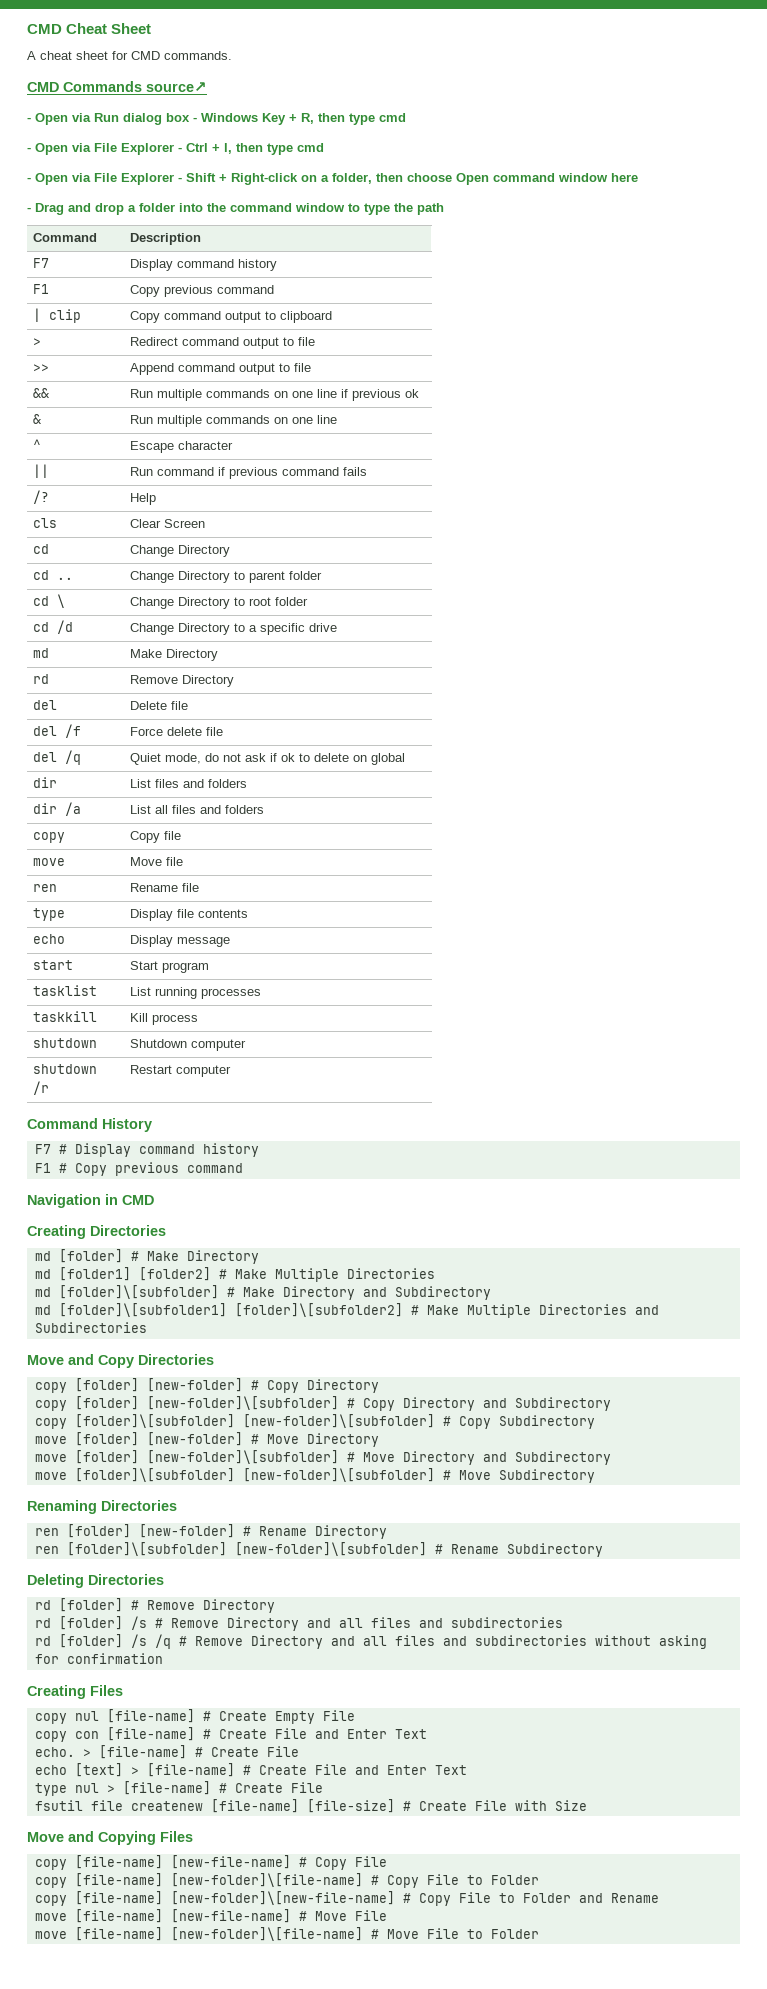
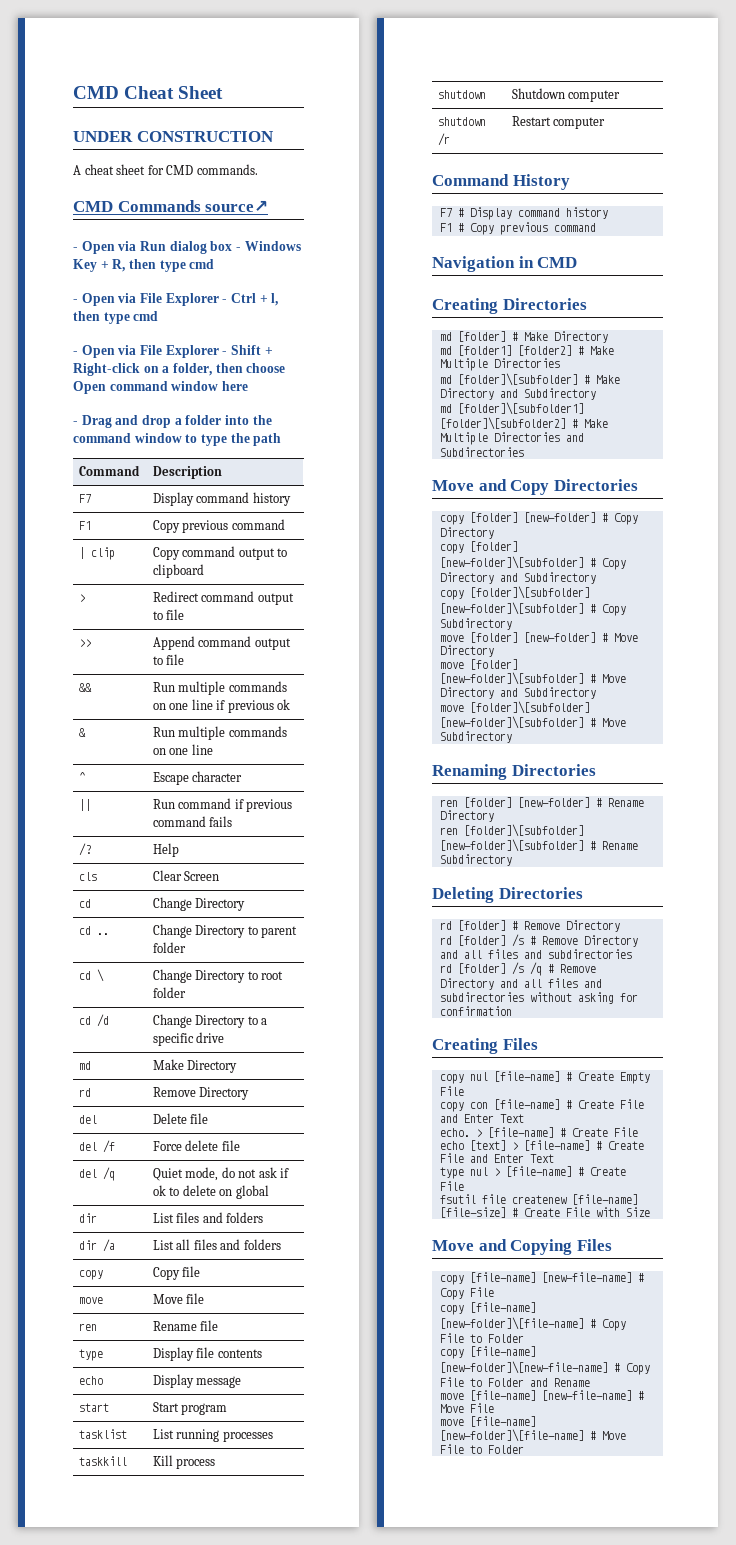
(152, 28) none -> [73,131,274,142] // UNDER CONSTRUCTION

